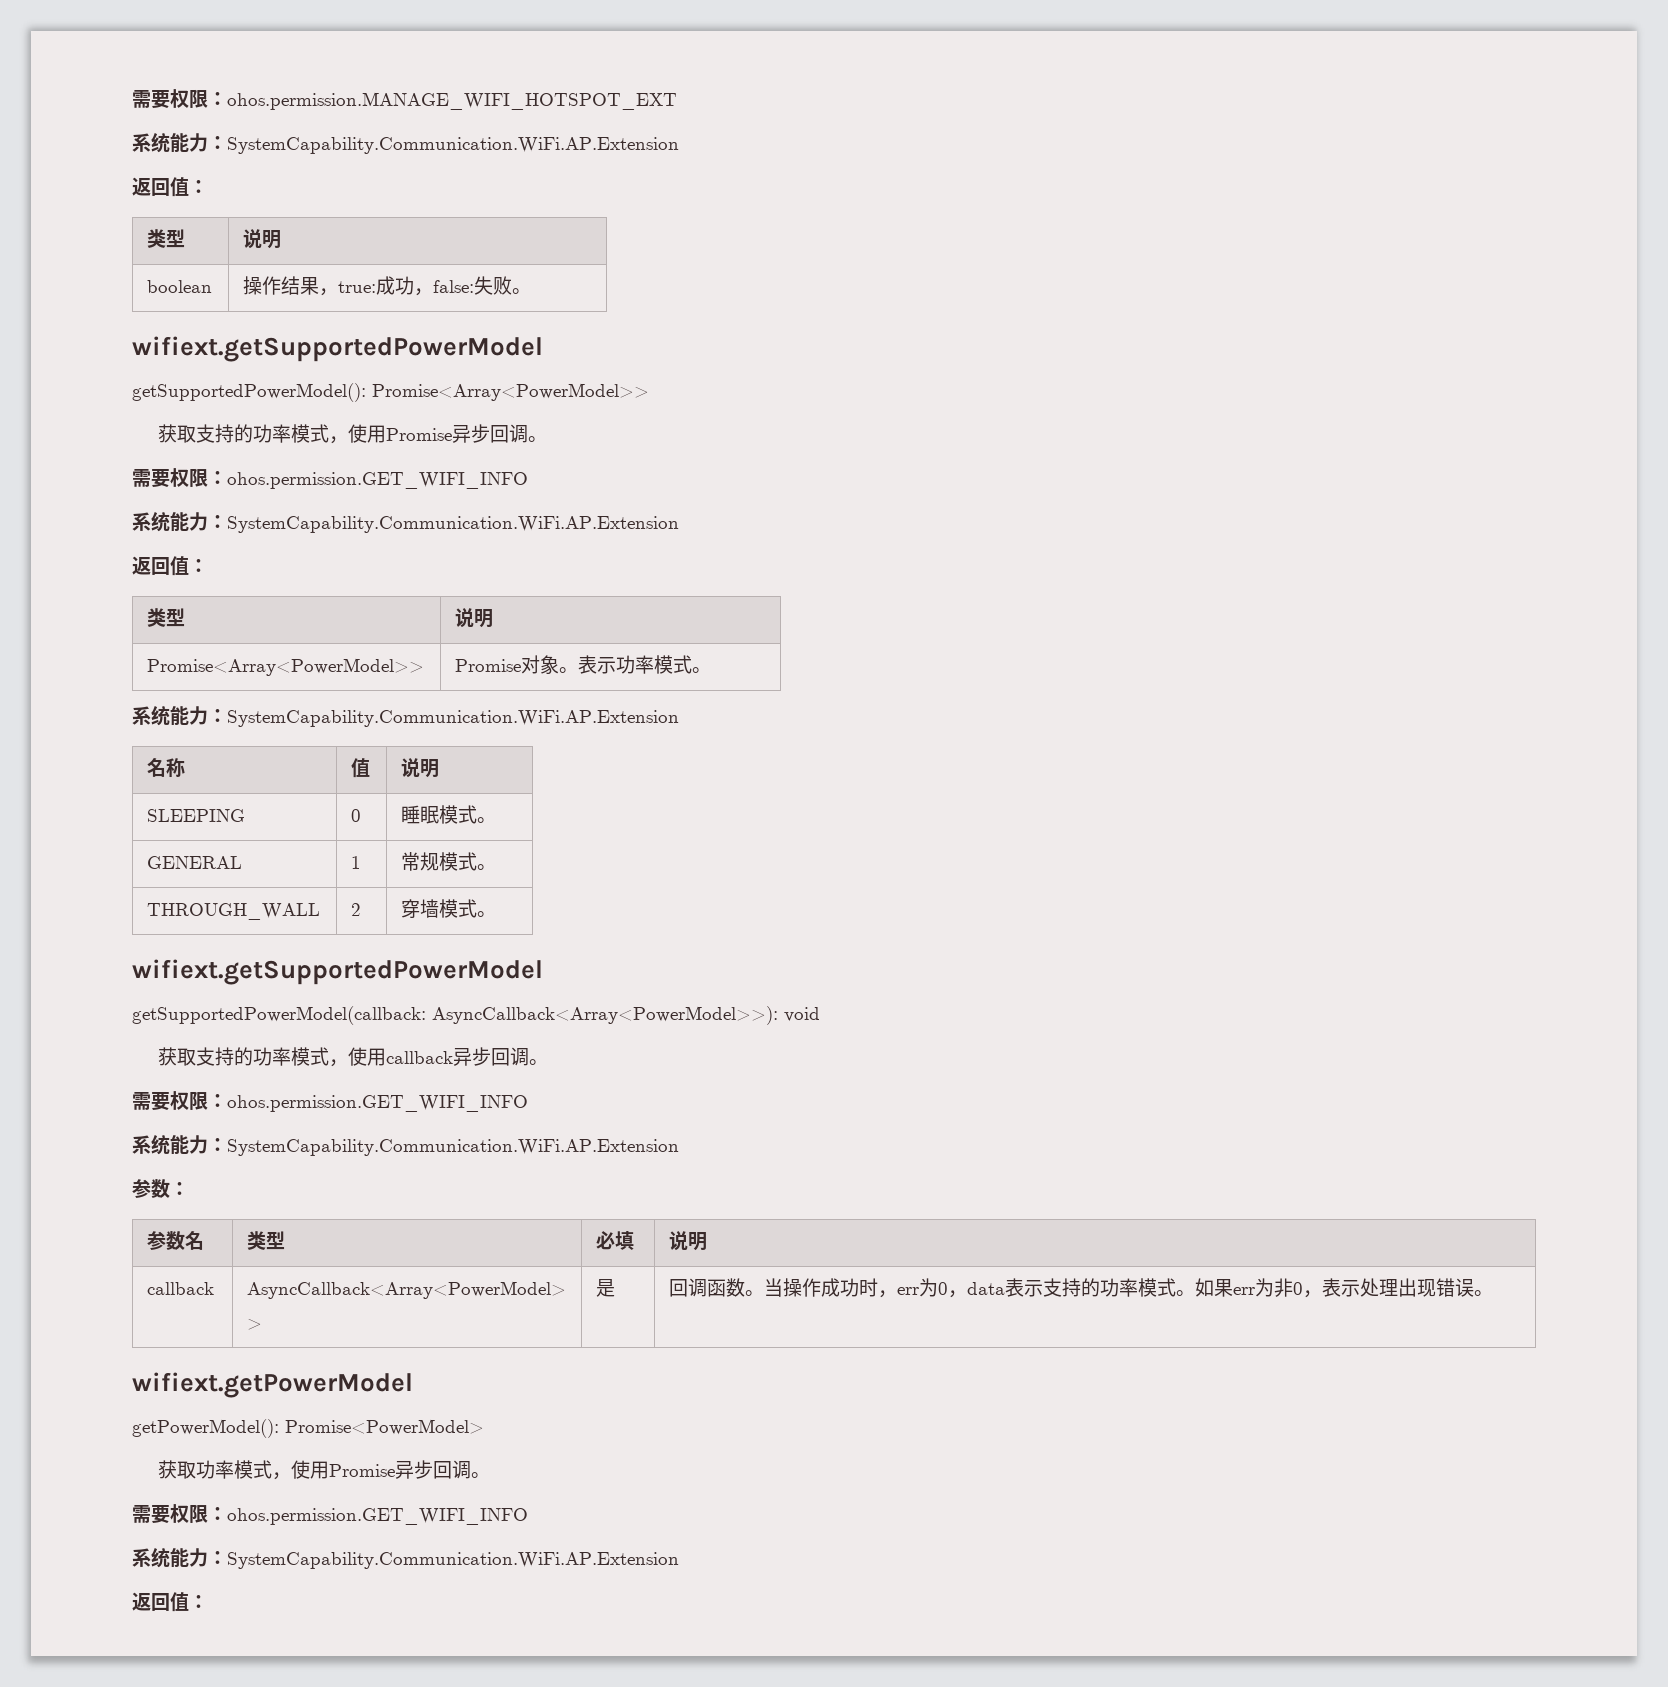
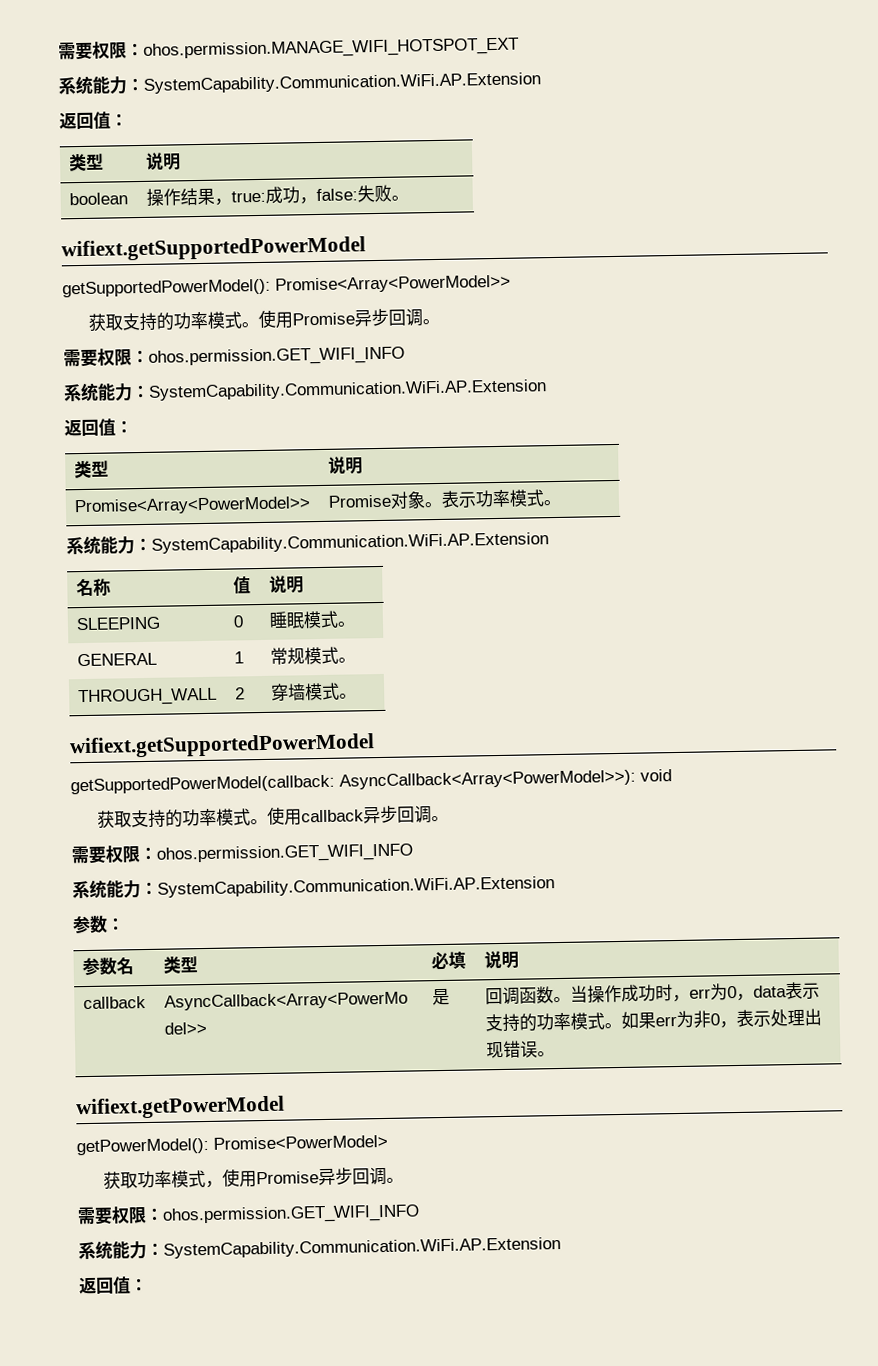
[329,436,349,444] ， -> [241,321,260,328] 。
[329,1059,349,1067] ， -> [250,818,269,825] 。

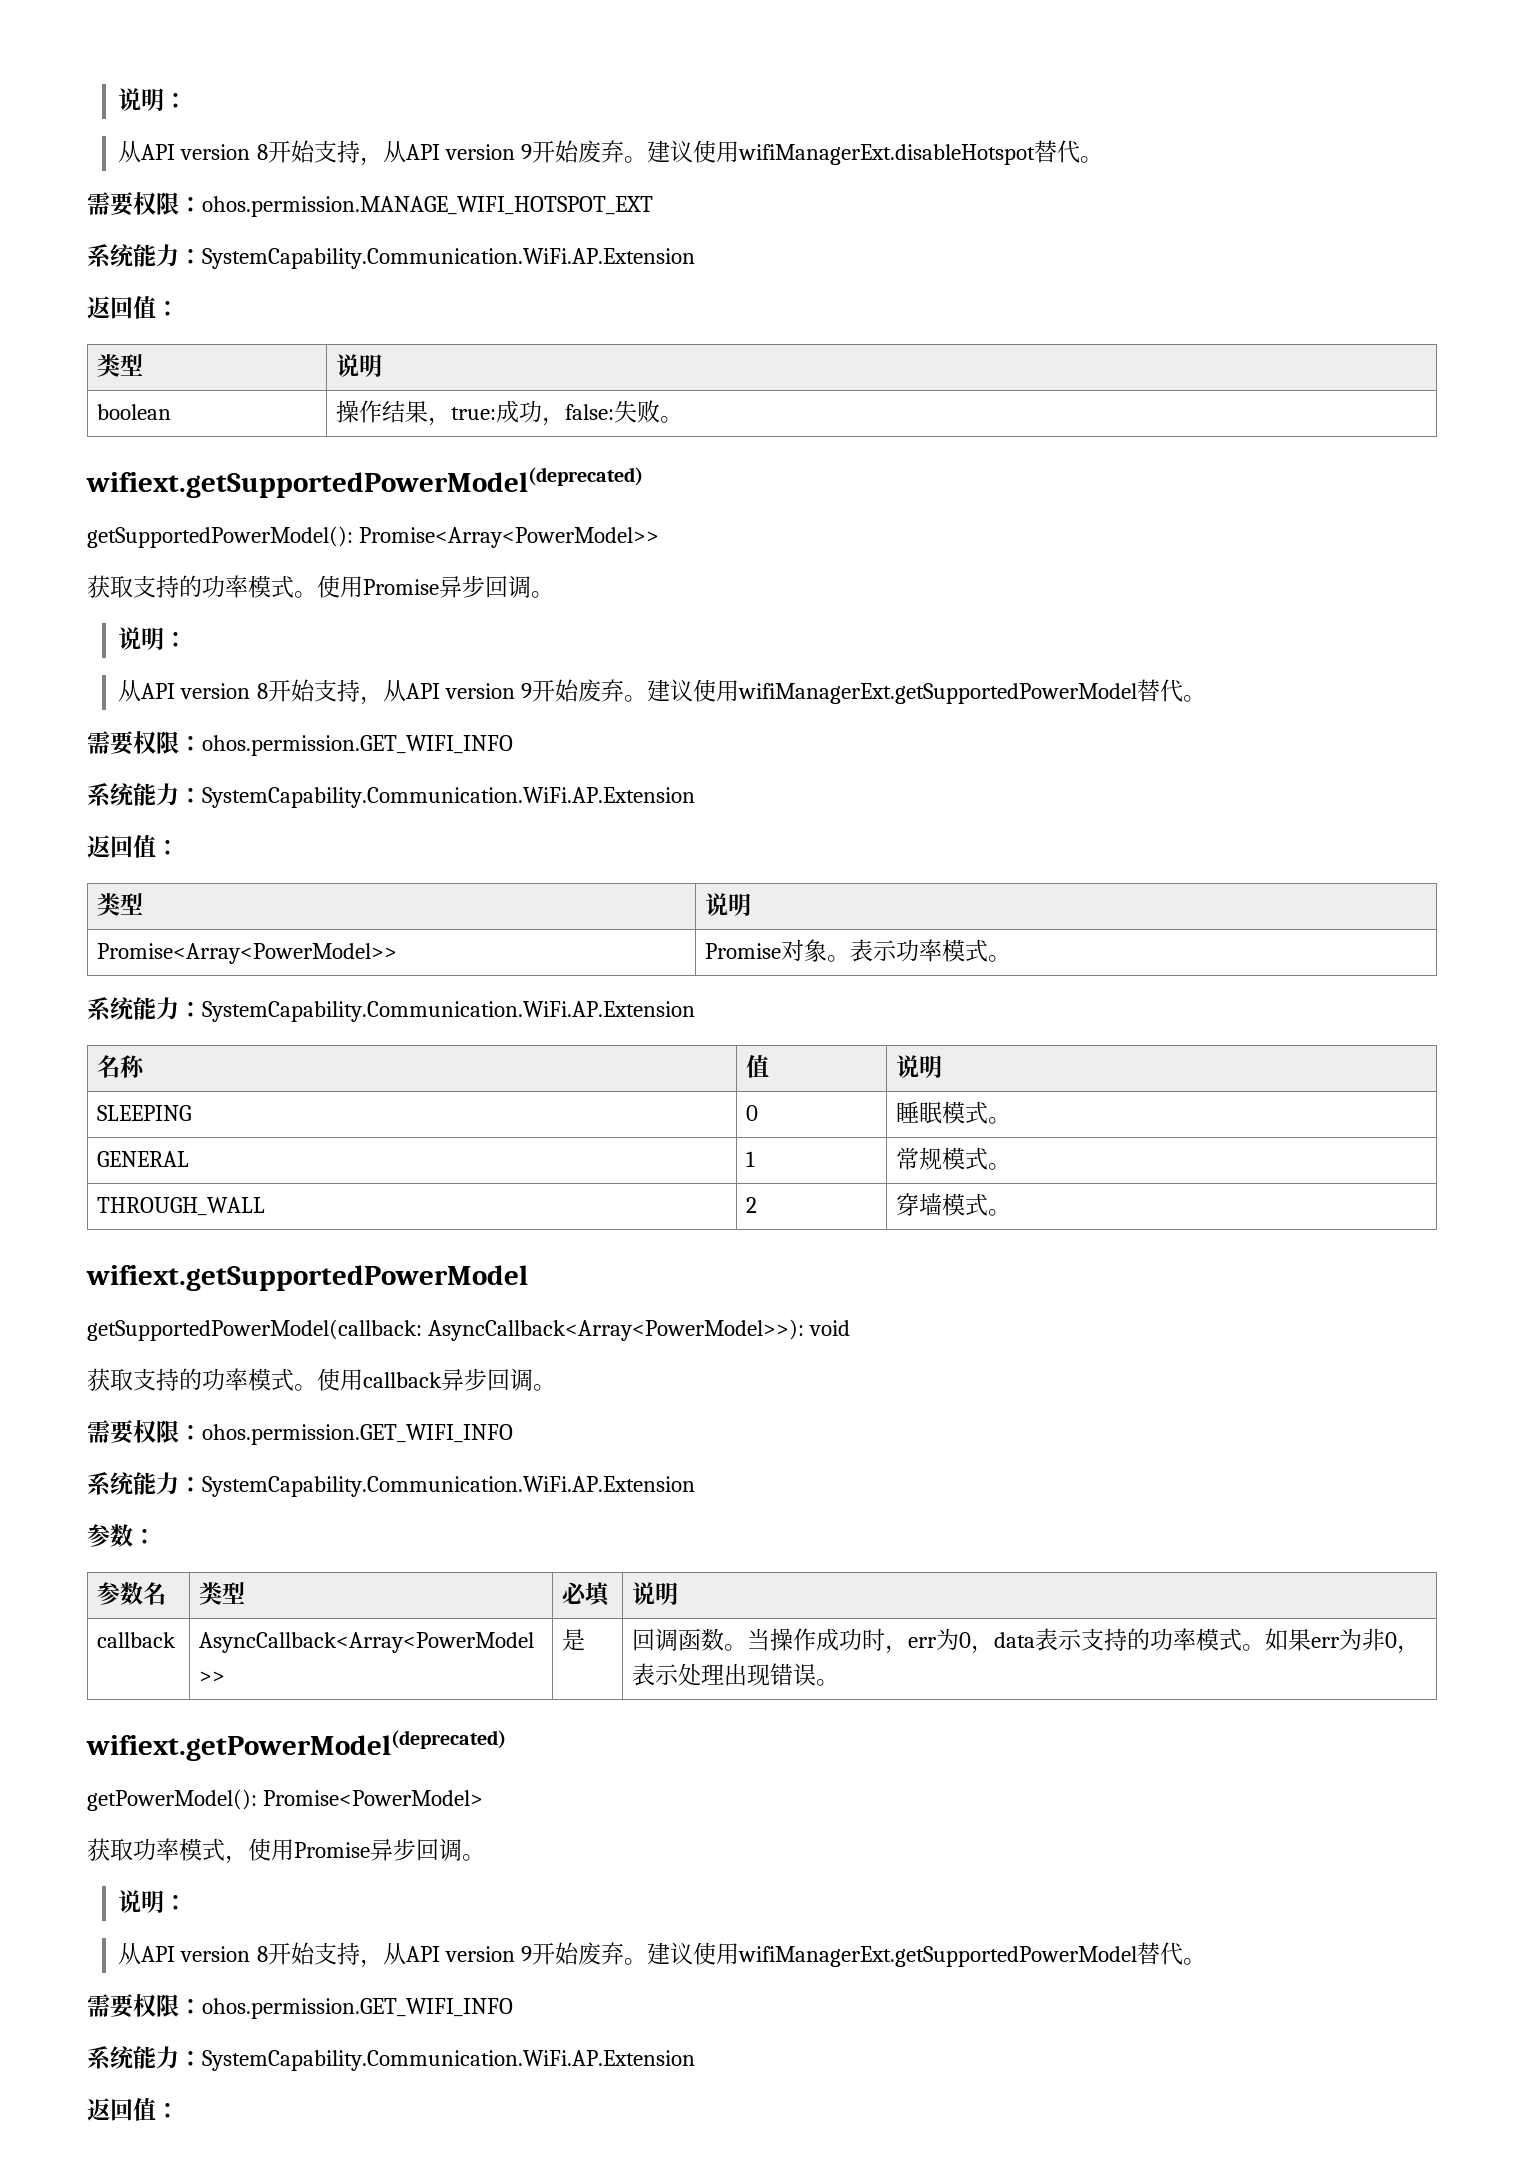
(58, 51) none -> [118,88,188,111] [118,140,1104,166] 说明： // 从API version 8开始支持，从API version 9开始废弃。建议使用wifiManagerExt.disableHotspot替代。 //
[61,236,366,262] wifiext.getSupportedPowerModel -> [86,467,643,498] wifiext.getSupportedPowerModel(deprecated)
(441, 321) none -> [118,627,188,650] [118,679,1207,705] // 说明： // 从API version 8开始支持，从API version 9开始废弃。建议使用wifiManagerExt.getSupportedPowerModel替代。
[75,1095,285,1120] wifiext.getPowerModel -> [86,1730,506,1761] wifiext.getPowerModel(deprecated)
(405, 1180) none -> [118,1890,188,1913] [118,1942,1207,1968] // 说明： // 从API version 8开始支持，从API version 9开始废弃。建议使用wifiManagerExt.getSupportedPowerModel替代。

